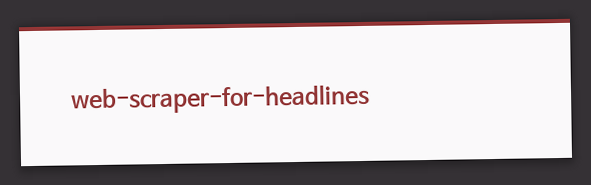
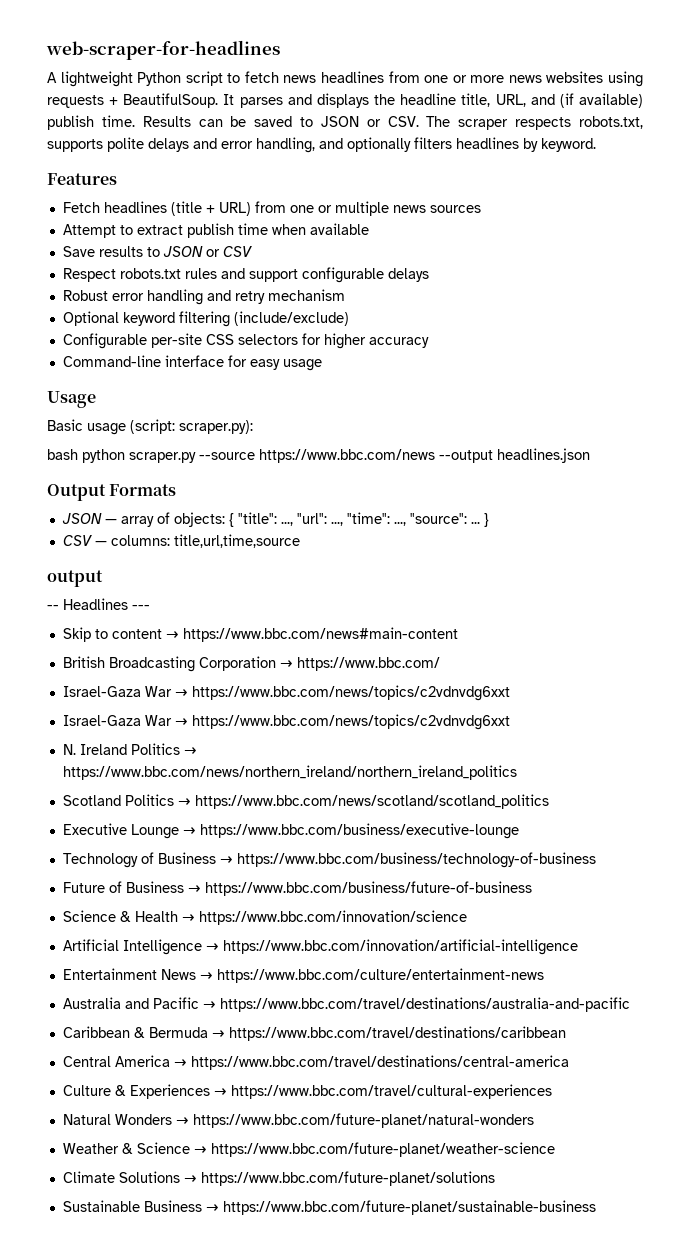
(370, 99) none -> [47,71,643,87] [47,93,643,108] [47,115,643,130] [47,137,596,153] [47,173,117,185] [62,201,481,216] [62,223,369,238] [62,246,252,257] [62,267,429,283] [62,289,345,305] [62,311,349,327] [62,333,429,349] [62,355,322,371] [47,391,96,408] [47,419,253,435] [47,448,590,463] [47,484,177,501] [61,512,489,527] [62,534,300,548] [47,570,103,587] [47,598,150,610] [62,627,458,642] [62,656,440,672] [62,685,510,701] [62,714,510,730] [62,743,197,755] [62,765,517,780] [62,794,549,809] [62,823,519,839] [62,852,596,868] [62,881,532,896] [62,910,467,925] [62,939,578,955] [62,968,544,983] [62,997,630,1012] [62,1026,566,1041] [62,1055,569,1070] [62,1084,552,1099] [62,1113,534,1128] [62,1142,555,1157] [62,1171,495,1186] [62,1200,596,1215] // A lightweight Python script to fetch news headlines from one or more news websites using requests + BeautifulSoup. It parses and displays the headline title, URL, and (if available) publish time. Results can be saved to JSON or CSV. The scraper respects robots.txt, supports polite delays and error handling, and optionally filters headlines by keyword. // Features // Fetch headlines (title + URL) from one or multiple news sources // Attempt to extract publish time when available // Save results to JSON or CSV // Respect robots.txt rules and support configurable delays // Robust error handling and retry mechanism // Optional keyword filtering (include/exclude) // Configurable per-site CSS selectors for higher accuracy // Command-line interface for easy usage // Usage // Basic usage (script: scraper.py): // bash python scraper.py --source https://www.bbc.com/news --output headlines.json // Output Formats // JSON — array of objects: { "title": ..., "url": ..., "time": ..., "source": ... } // CSV — columns: title,url,time,source // output // -- Headlines --- // Skip to content → https://www.bbc.com/news#main-content // British Broadcasting Corporation → https://www.bbc.com/ // Israel-Gaza War → https://www.bbc.com/news/topics/c2vdnvdg6xxt // Israel-Gaza War → https://www.bbc.com/news/topics/c2vdnvdg6xxt // N. Ireland Politics → https://www.bbc.com/news/northern_ireland/northern_ireland_politics // Scotland Politics → https://www.bbc.com/news/scotland/scotland_politics // Executive Lounge → https://www.bbc.com/business/executive-lounge // Technology of Business → https://www.bbc.com/business/technology-of-business // Future of Business → https://www.bbc.com/business/future-of-business // Science & Health → https://www.bbc.com/innovation/science // Artificial Intelligence → https://www.bbc.com/innovation/artificial-intelligence // Entertainment News → https://www.bbc.com/culture/entertainment-news // Australia and Pacific → https://www.bbc.com/travel/destinations/australia-and-pacific // Caribbean & Bermuda → https://www.bbc.com/travel/destinations/caribbean // Central America → https://www.bbc.com/travel/destinations/central-america // Culture & Experiences → https://www.bbc.com/travel/cultural-experiences // Natural Wonders → https://www.bbc.com/future-planet/natural-wonders // Weather & Science → https://www.bbc.com/future-planet/weather-science // Climate Solutions → https://www.bbc.com/future-planet/solutions // Sustainable Business → https://www.bbc.com/future-planet/sustainable-business

